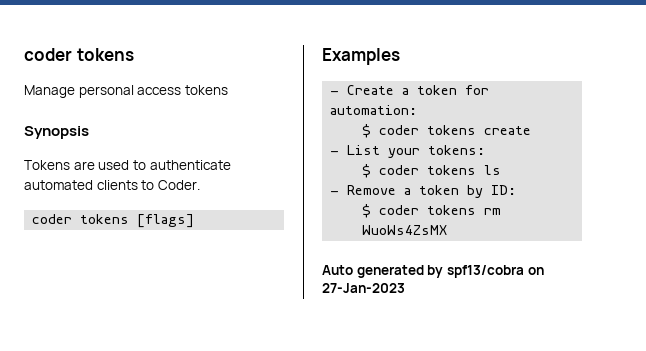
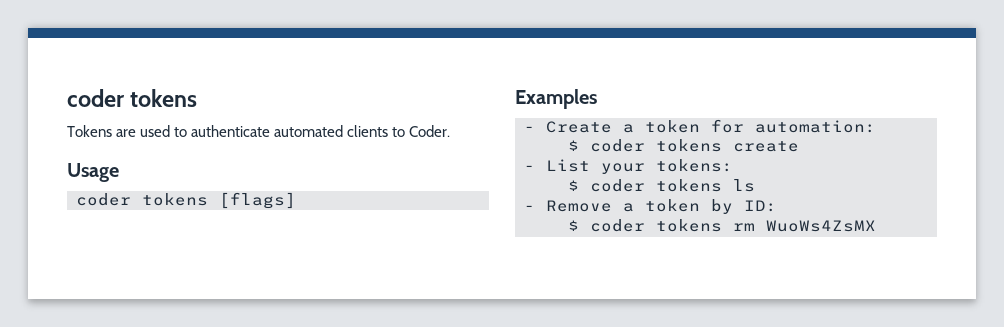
[24,48,134,61] [24,85,228,98] [24,126,89,139] coder tokens // Manage personal access tokens // Synopsis -> [67,89,198,107] coder tokens
(200, 185) none -> [67,163,119,182] // Usage
[322,265,544,278] [322,283,405,293] // Auto generated by spf13/cobra on 27-Jan-2023 -> (876, 226) none

